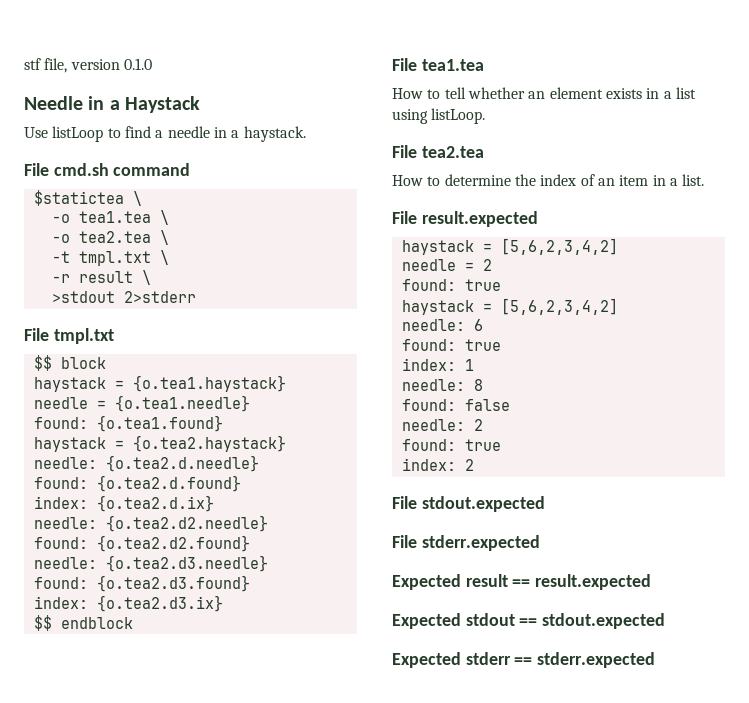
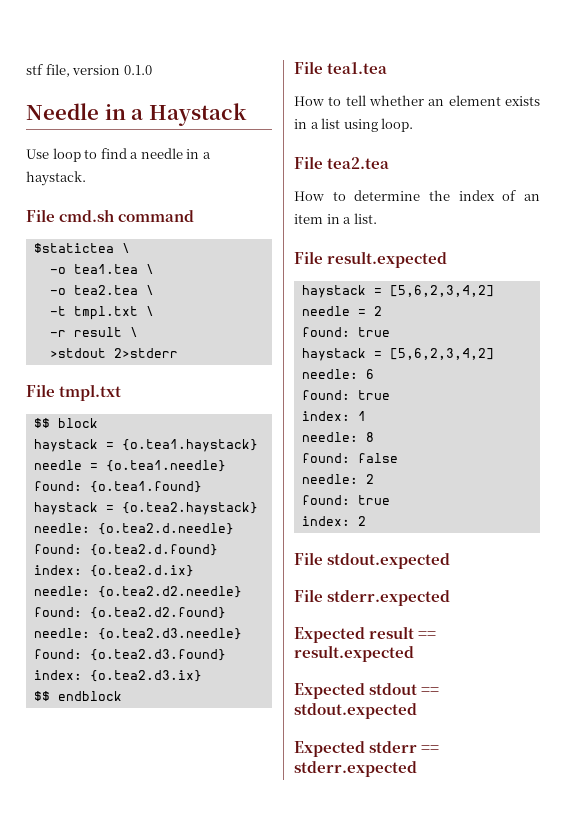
[52,126,104,142] listLoop -> [52,148,81,162] loop
[431,108,486,124] listLoop. -> [381,118,414,132] loop.

